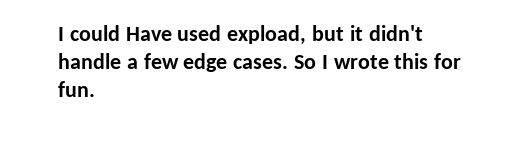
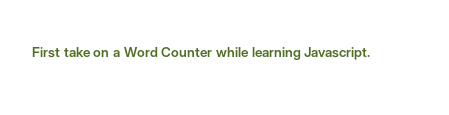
[58,25,423,45] [58,53,462,72] [58,81,95,97] I could Have used expload, but it didn't handle a few edge cases. So I wrote this for fun. -> [32,47,371,60] First take on a Word Counter while learning Javascript.

